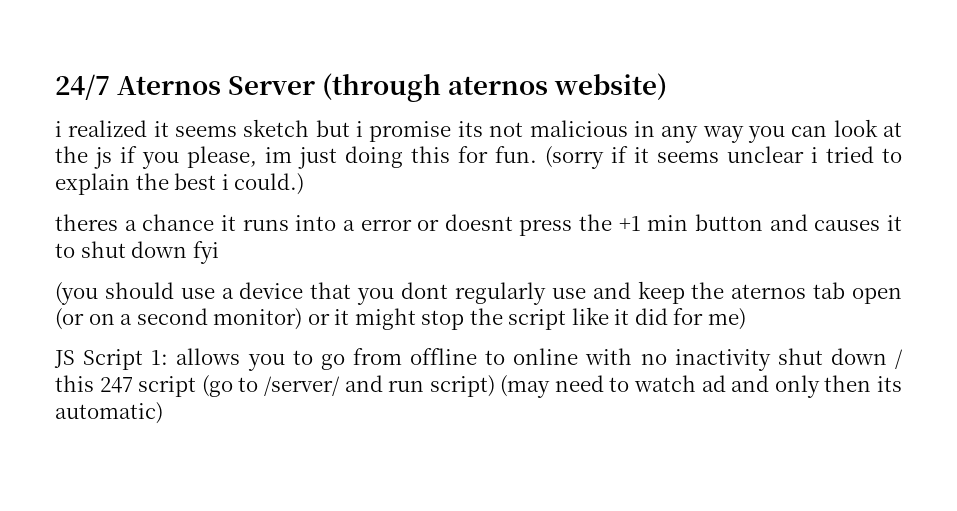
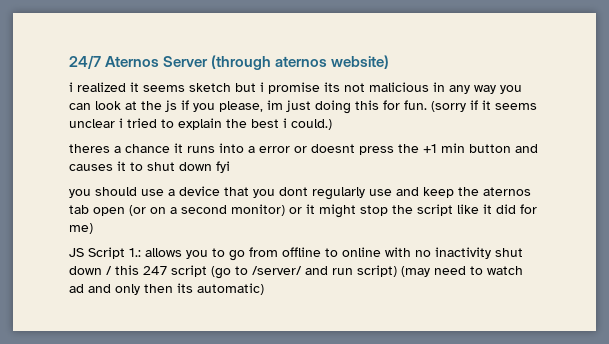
[55,282,98,305] (you -> [69,189,91,198] you
[151,350,169,365] 1: -> [129,248,141,257] 1.:

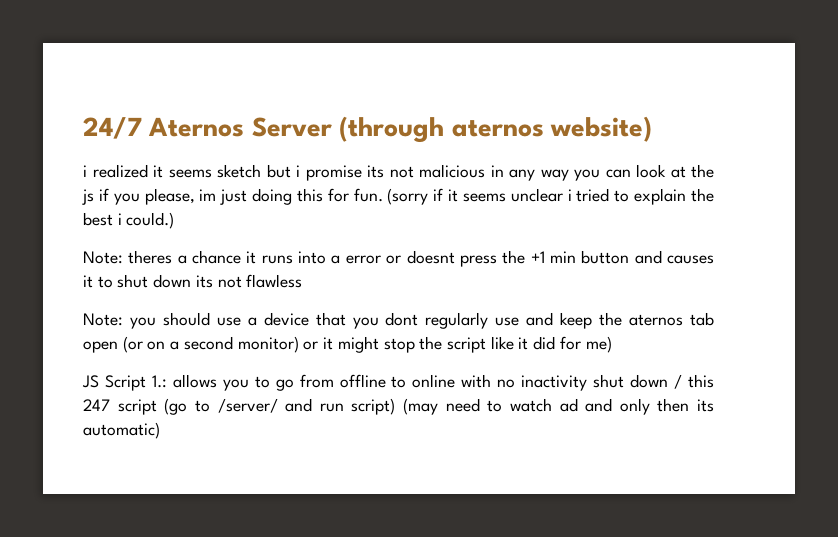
(332, 124) none -> [83,251,123,264] Note:
[216,161,230,173] fyi // -> [195,274,303,288] [83,313,123,326] its not flawless // Note:

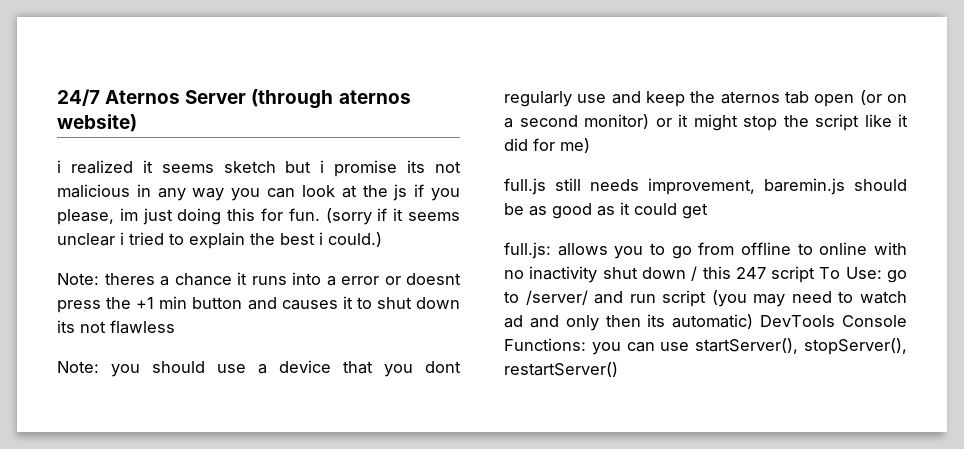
[82,375,167,391] JS Script 1.: -> [504,178,907,195] [504,202,708,219] [504,242,551,259] full.js still needs improvement, baremin.js should be as good as it could get // full.js:
[164,398,188,415] (go -> [819,267,908,283] To Use: go
[351,398,438,415] script) (may -> [662,290,786,307] script (you may
(160, 430) none -> [760,315,907,327] [504,338,907,355] [504,362,618,377] DevTools Console Functions: you can use startServer(), stopServer(), restartServer()

